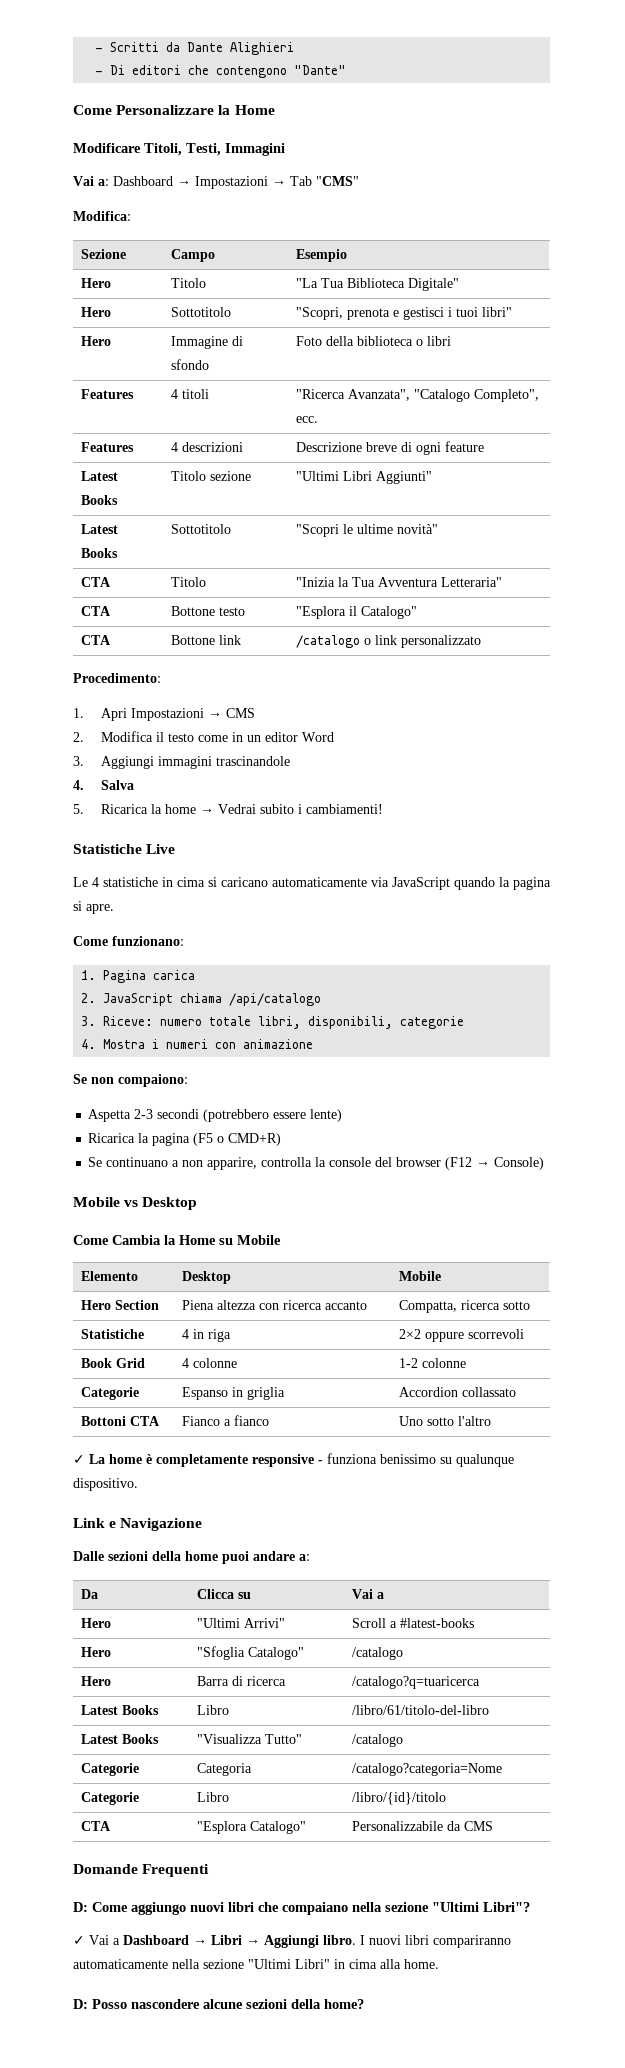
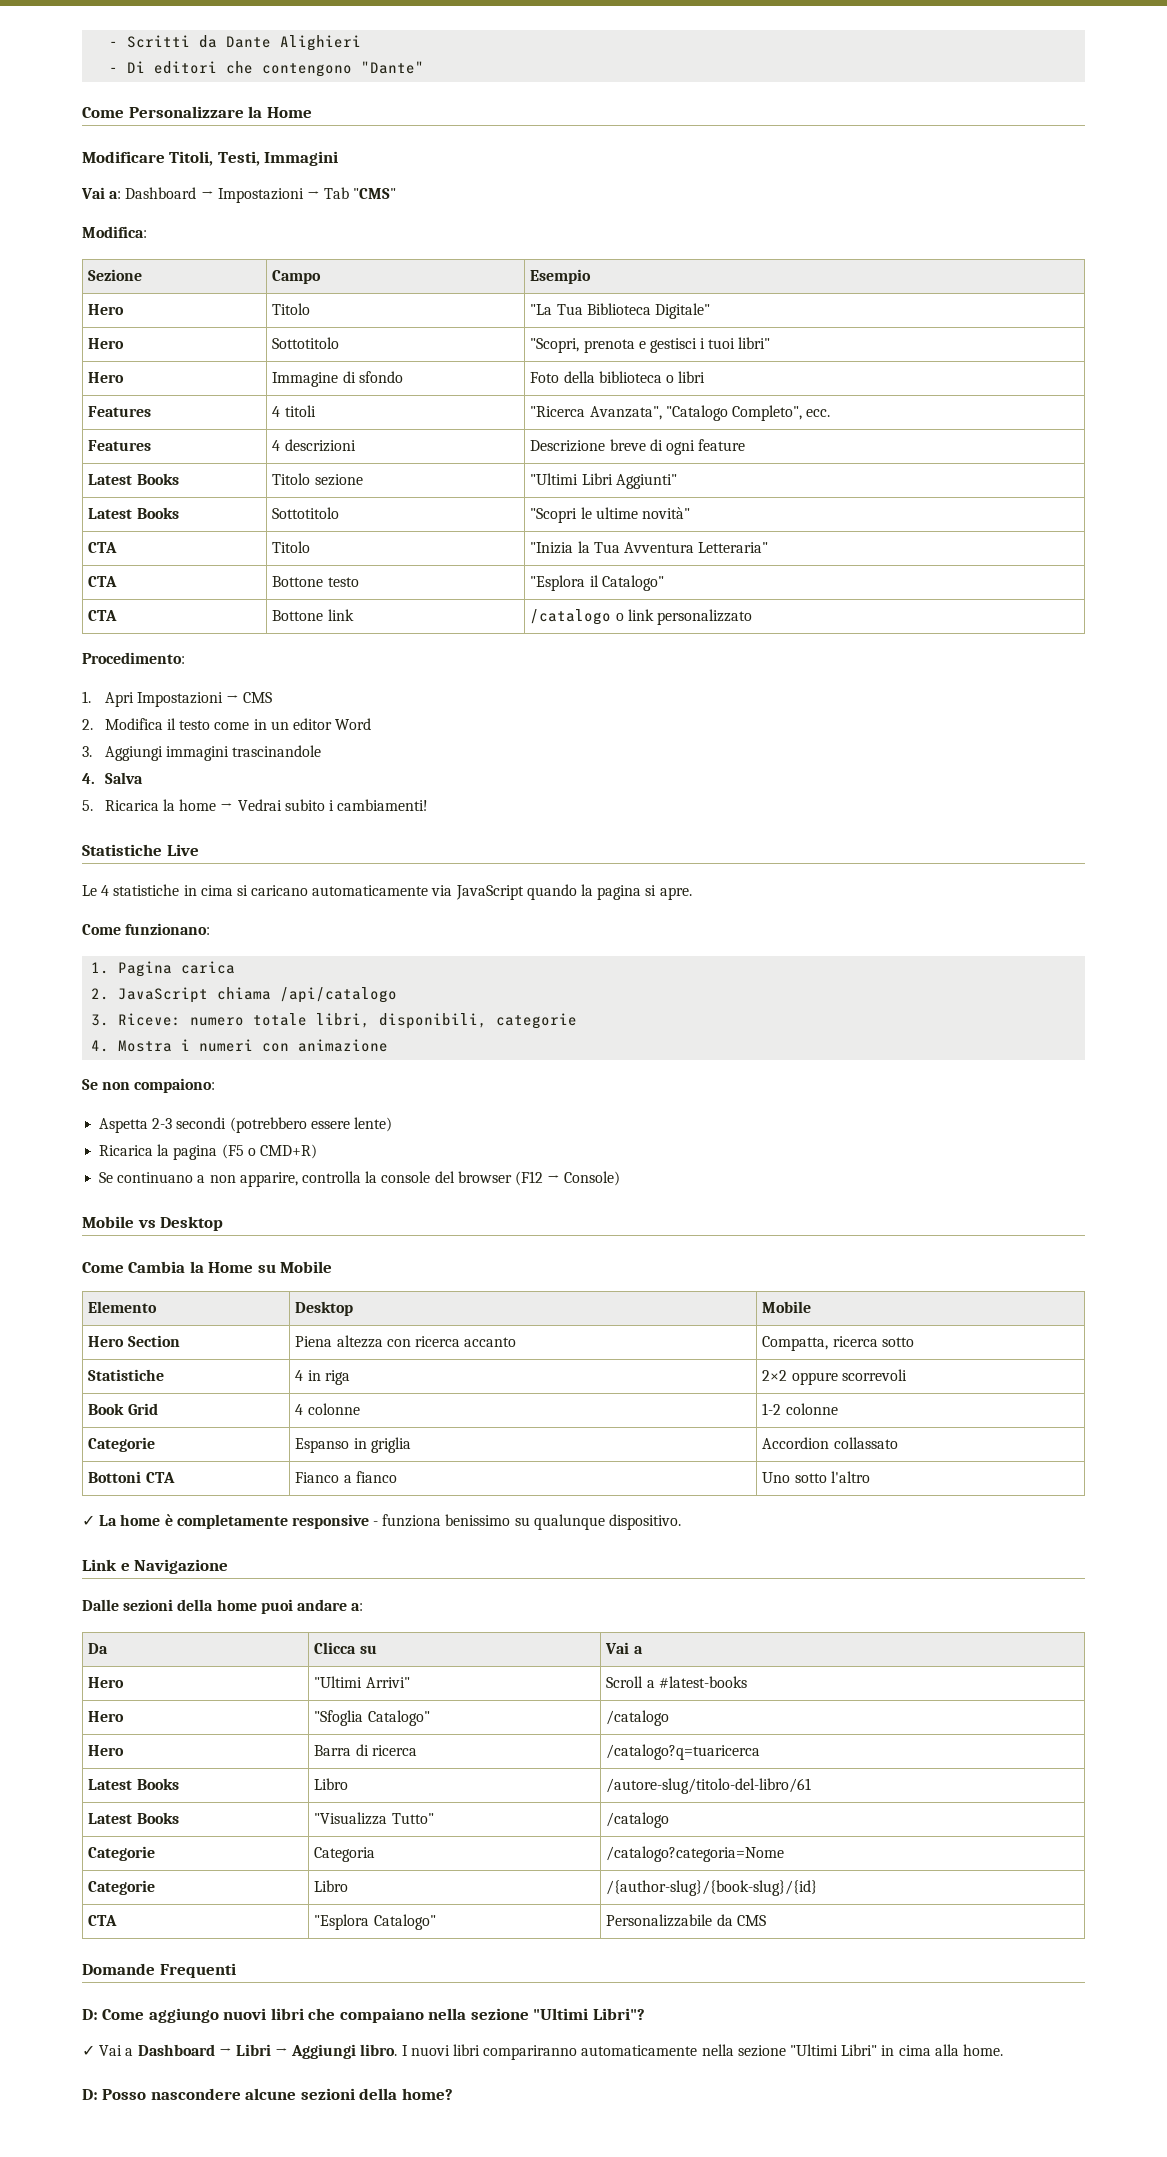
[351,1705,489,1715] /libro/61/titolo-del-libro -> [606,1778,812,1794] /autore-slug/titolo-del-libro/61
[351,1792,446,1805] /libro/{id}/titolo -> [606,1880,818,1896] /{author-slug}/{book-slug}/{id}

